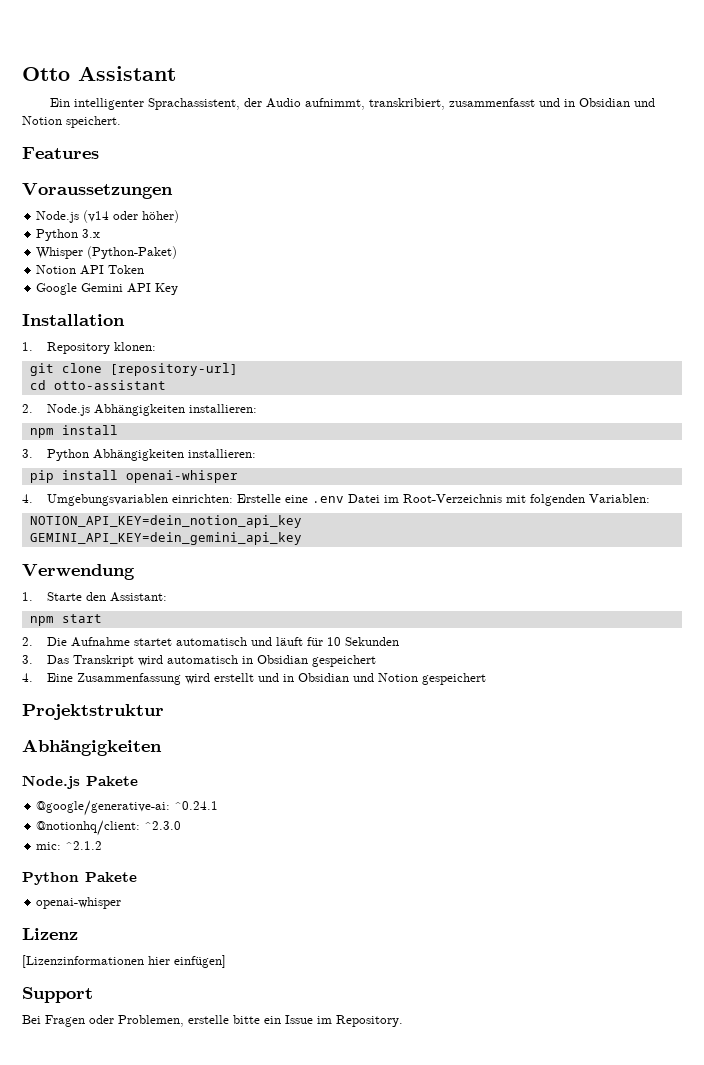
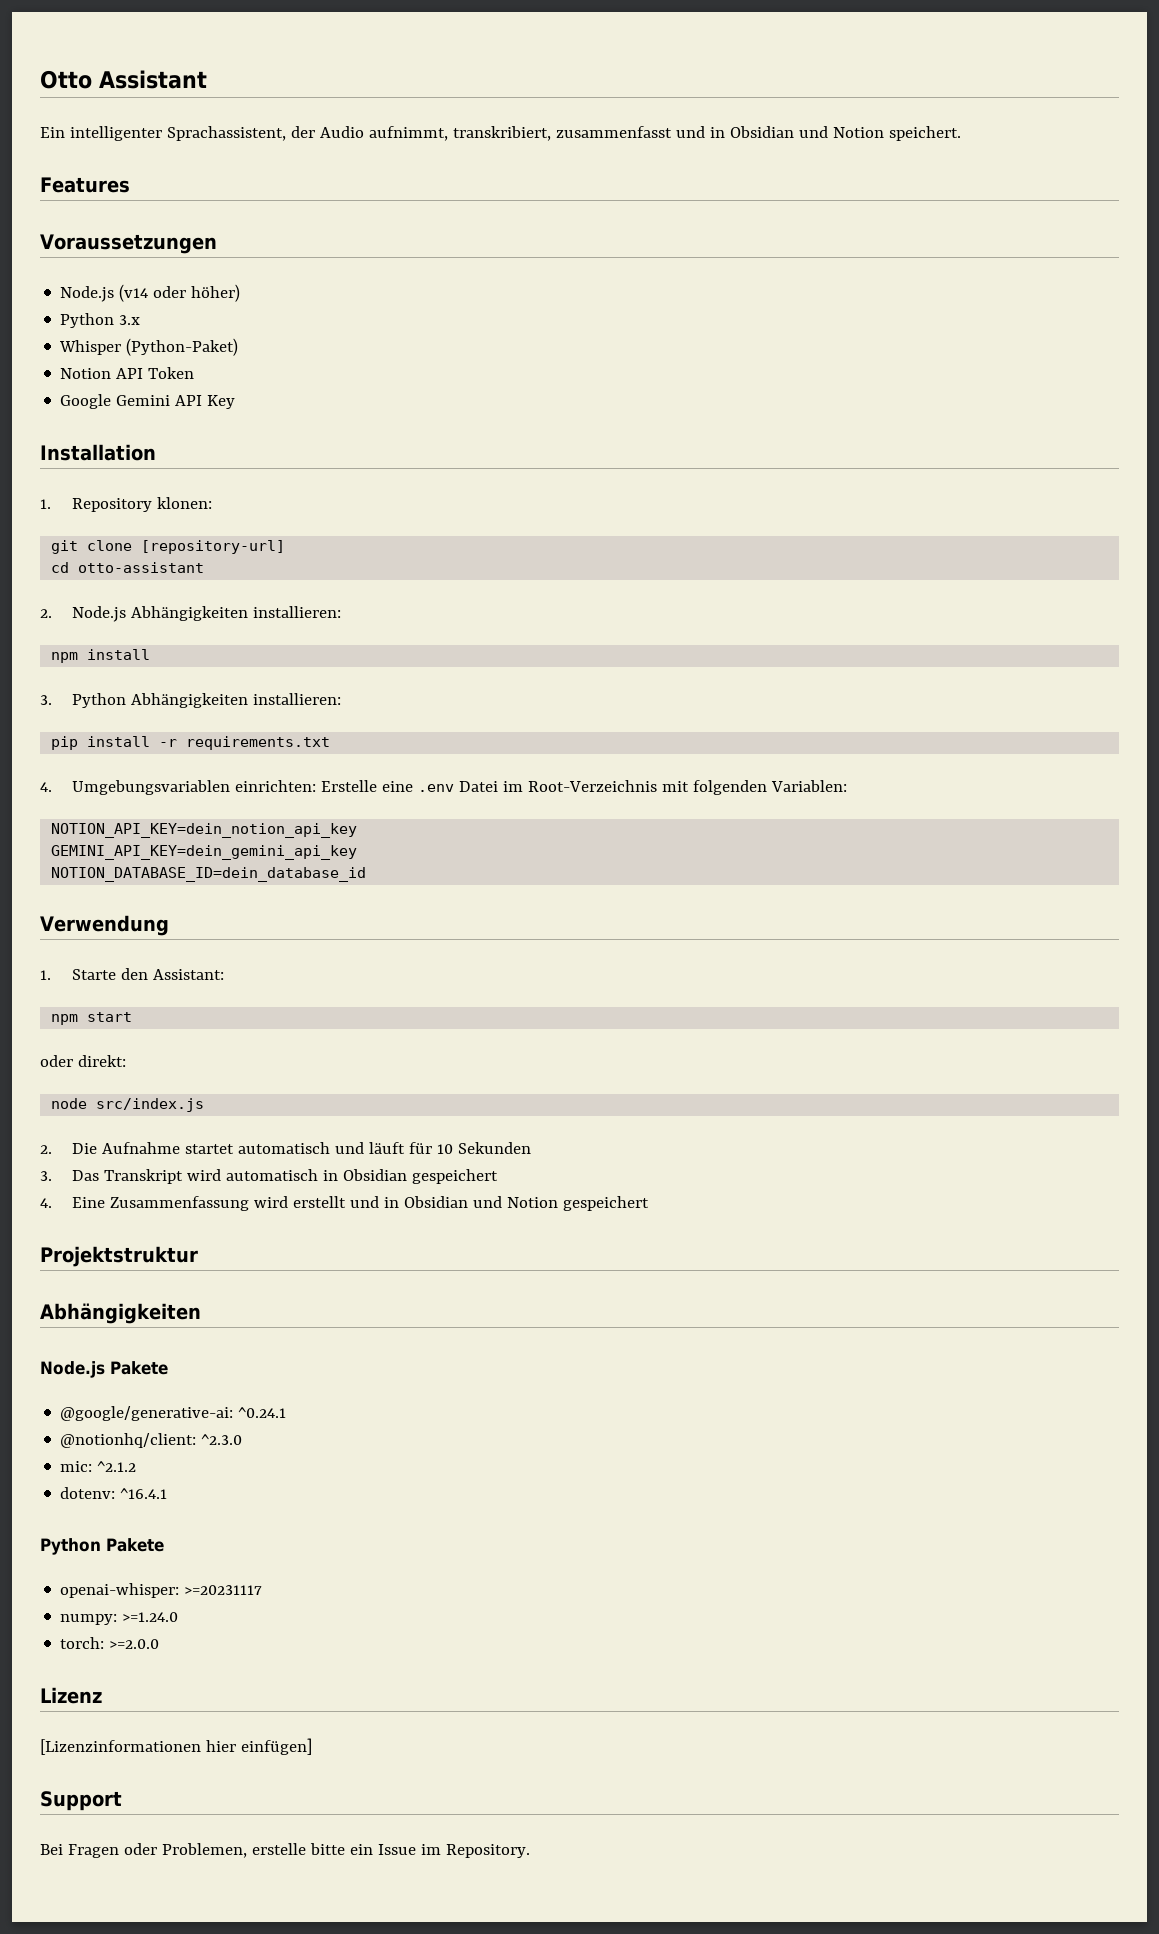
[125,470,238,483] openai-whisper -> [159,736,331,750] -r requirements.txt
(302, 538) none -> [51,867,367,882] // NOTION_DATABASE_ID=dein_database_id
(102, 618) none -> [40,1055,126,1067] [51,1098,205,1112] // oder direkt: // node src/index.js
(103, 845) none -> [60,1487,168,1499] // dotenv: ^16.4.1
[36,897,122,909] openai-whisper -> [60,1583,263,1598] [60,1612,179,1625] [60,1637,160,1649] openai-whisper: >=20231117 // numpy: >=1.24.0 // torch: >=2.0.0

